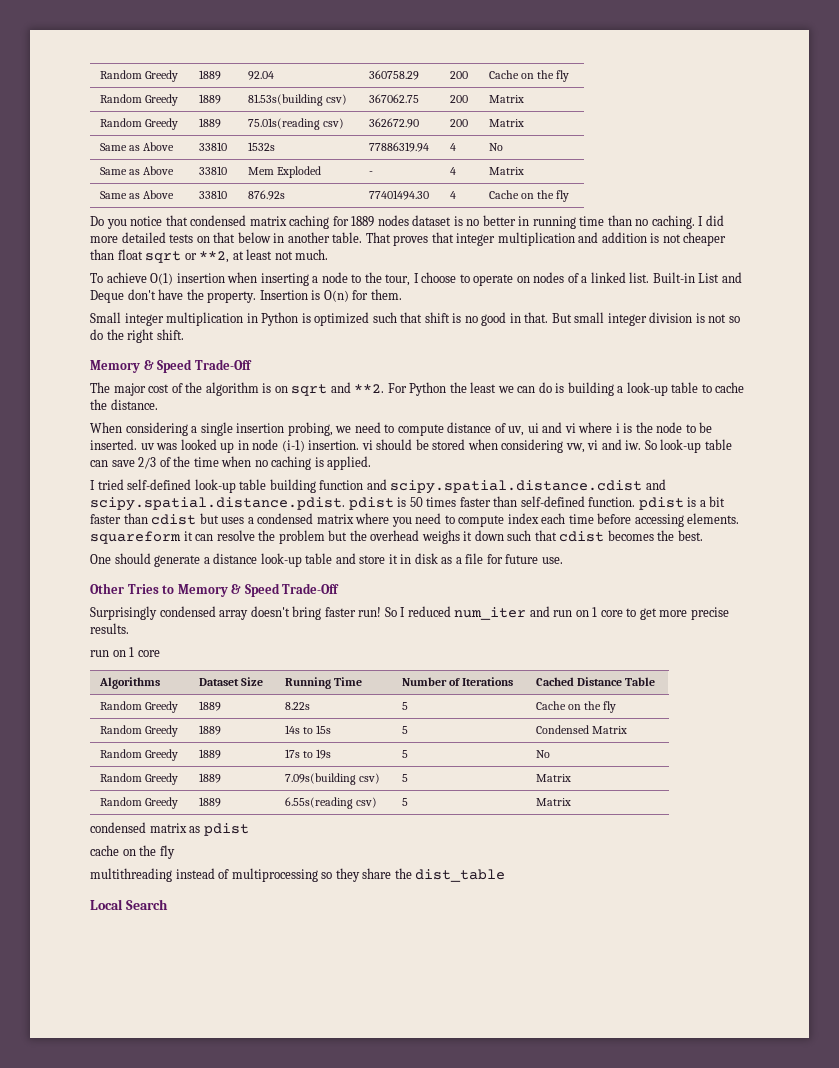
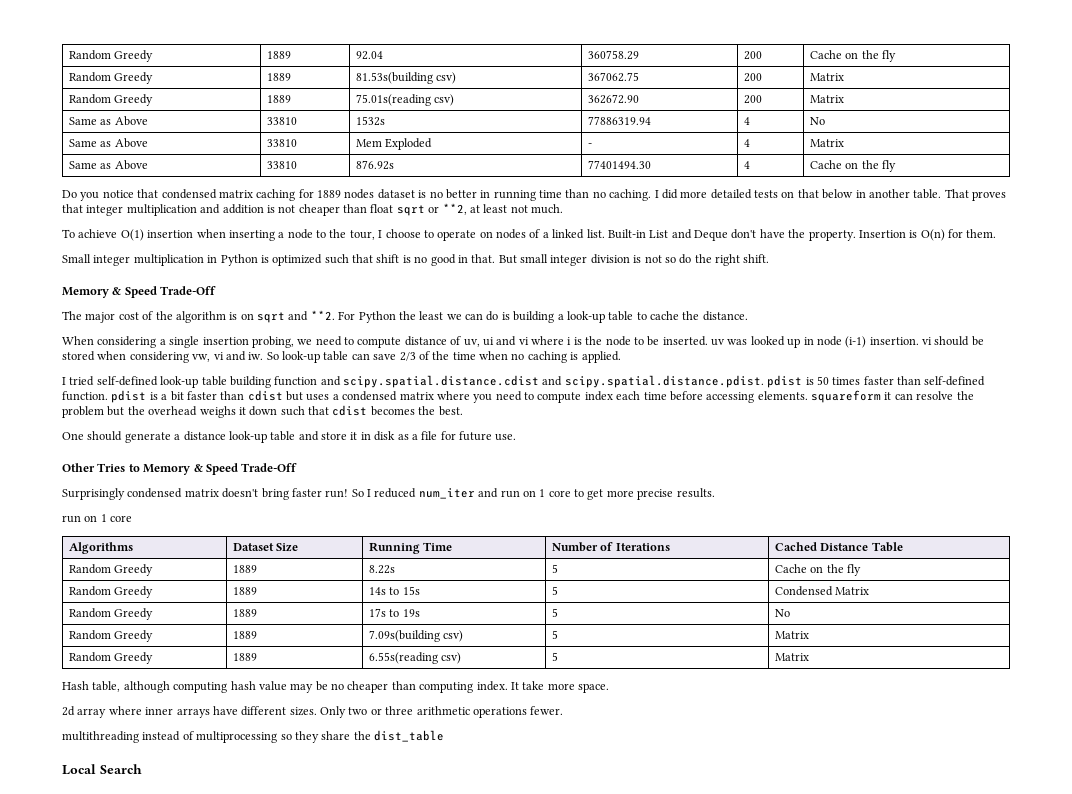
[219,610,249,620] array -> [184,489,219,497] matrix
[90,822,249,836] [90,845,175,859] condensed matrix as pdist // cache on the fly -> [62,681,609,693] [62,706,564,718] Hash table, although computing hash value may be no cheaper than computing index. It take more space. // 2d array where inner arrays have different sizes. Only two or three arithmetic operations fewer.

